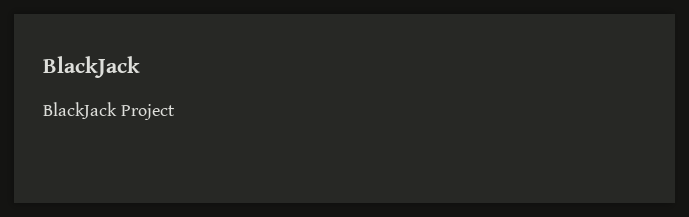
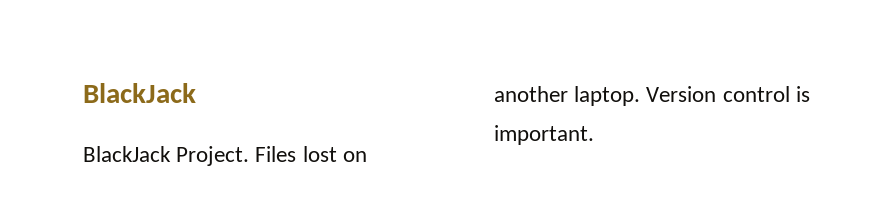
[120,104,175,120] Project -> [176,146,367,166] [494,86,810,106] [494,125,594,145] Project. Files lost on another laptop. Version control is important.

